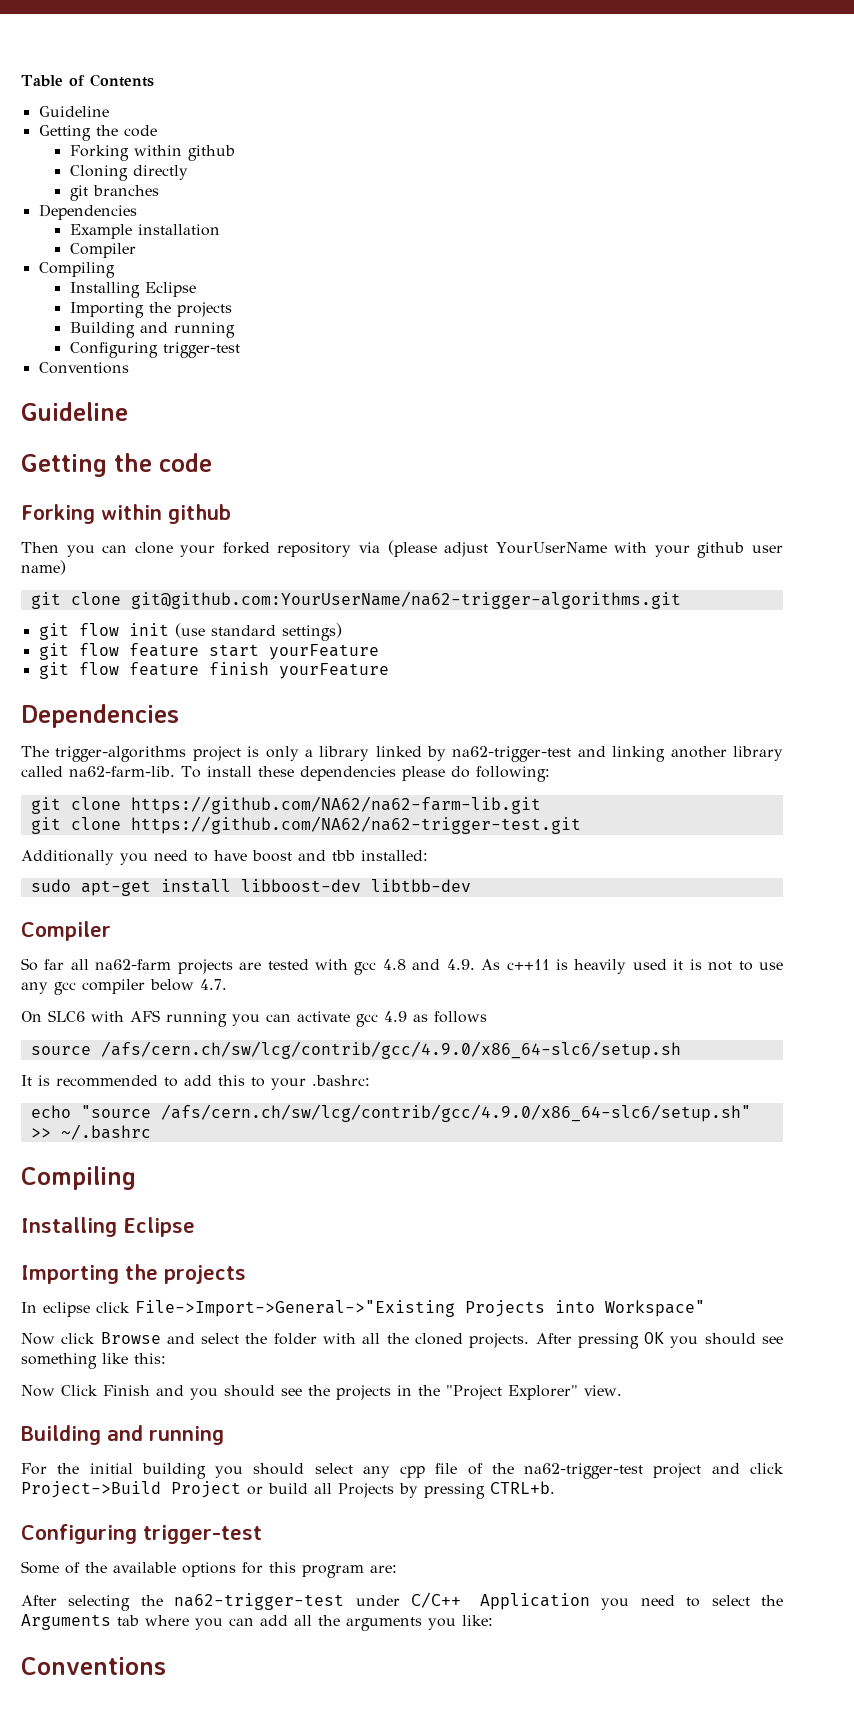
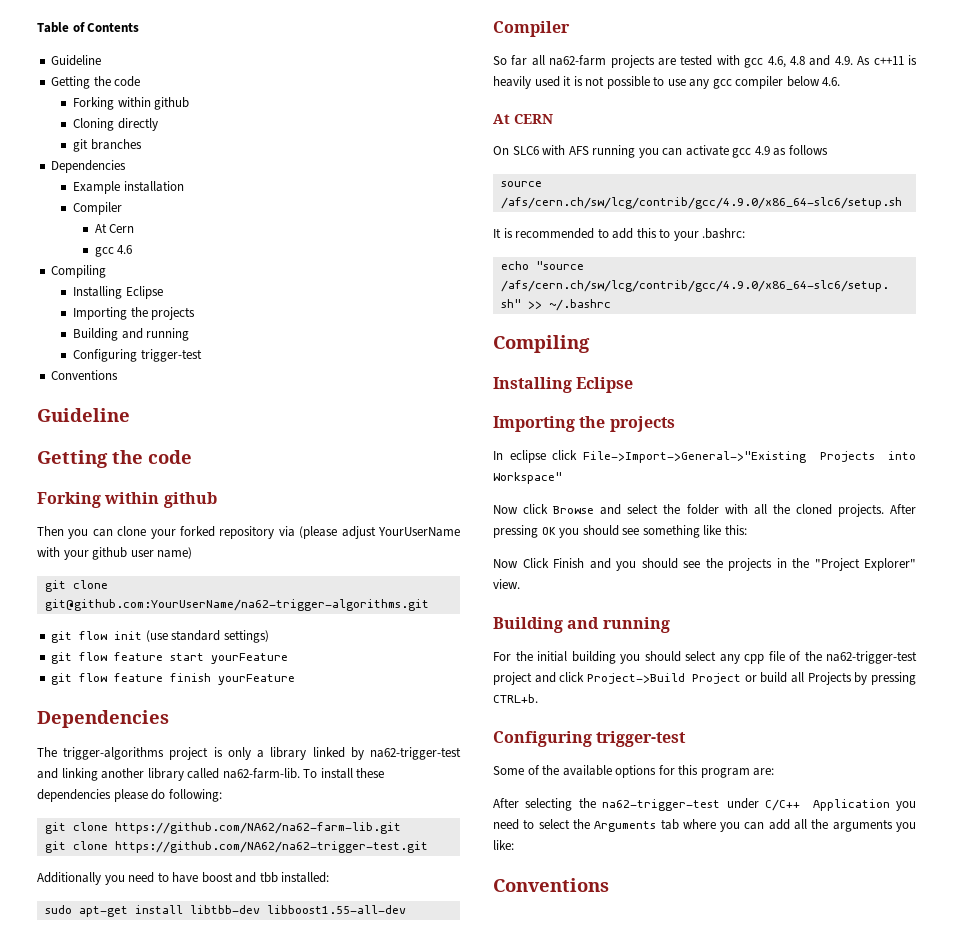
(136, 250) none -> [94,223,135,233] [94,245,133,257] // At Cern // gcc 4.6
[240,879,361,892] libboost-dev -> (183, 909) none
(471, 885) none -> [266,905,406,914] libboost1.55-all-dev
(377, 968) none -> [767,56,786,68] 4.6,
(733, 966) none -> [606,76,650,89] possible
[200,979,227,990] 4.7. -> [822,77,841,86] [493,114,553,124] 4.6. // At CERN

